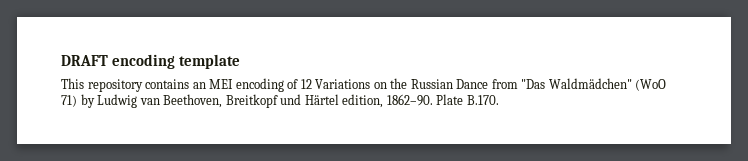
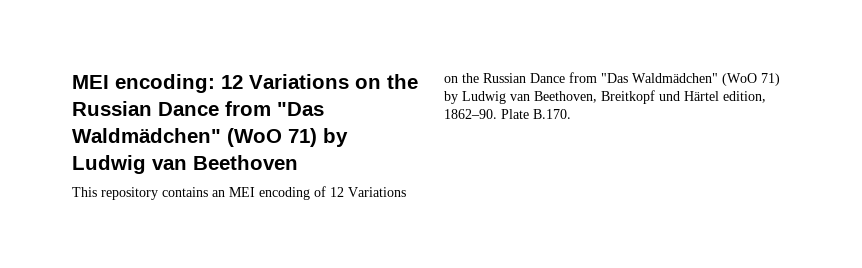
[61,54,241,69] DRAFT encoding template -> [72,74,418,93] [72,101,324,116] [72,128,348,147] [72,155,298,174] MEI encoding: 12 Variations on the Russian Dance from "Das Waldmädchen" (WoO 71) by Ludwig van Beethoven

